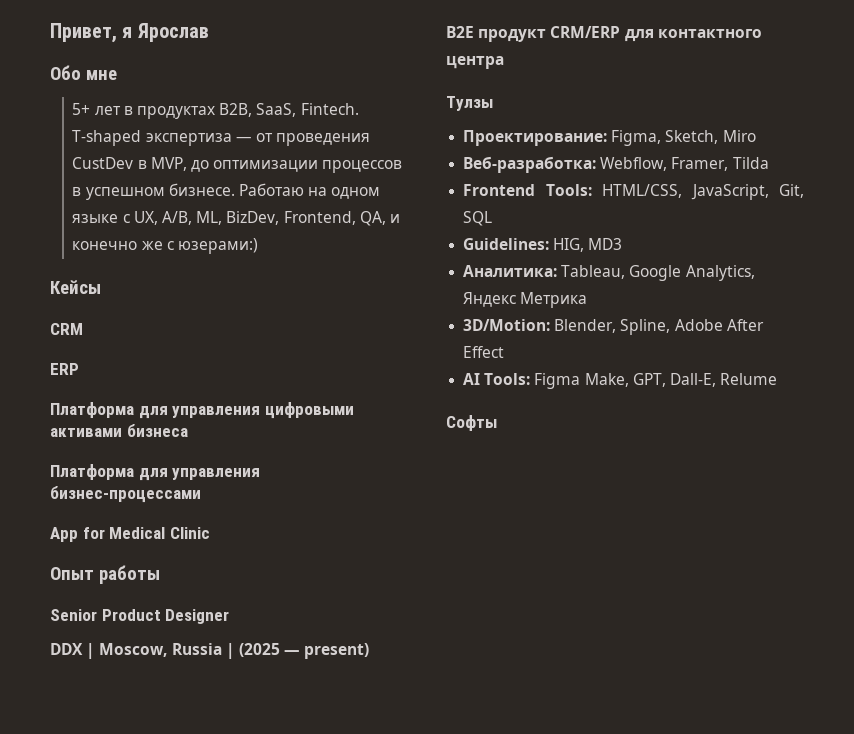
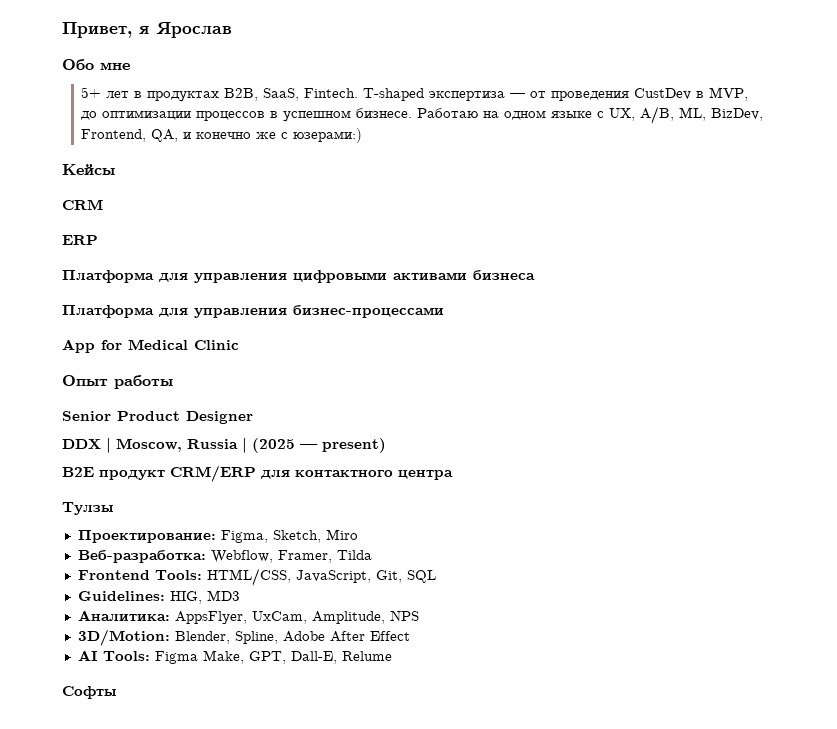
[561,265,755,281] [463,292,588,308] Tableau, Google Analytics, Яндекс Метрика -> [174,610,419,624] AppsFlyer, UxCam, Amplitude, NPS

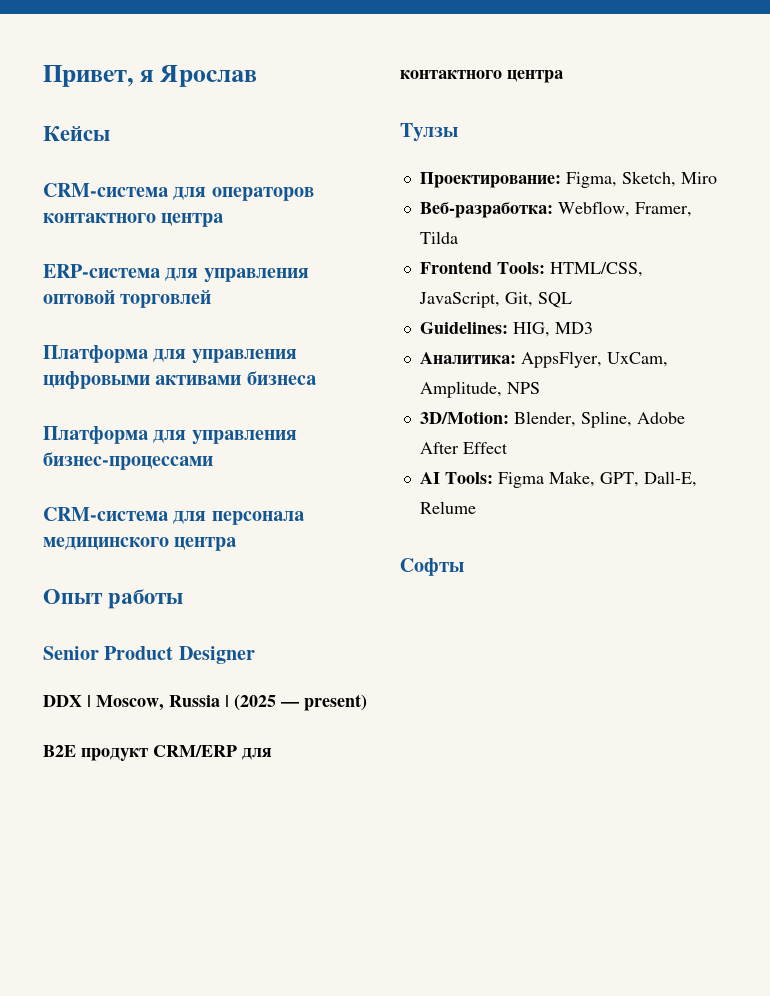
[62,59,130,70] [81,87,749,102] [81,106,764,124] [81,128,363,143] [62,164,115,175] [62,199,103,210] [62,235,98,245] Обо мне // 5+ лет в продуктах B2B, SaaS, Fintech. T-shaped экспертиза — от проведения CustDev в MVP, до оптимизации процессов в успешном бизнесе. Работаю на одном языке с UX, A/B, ML, BizDev, Frontend, QA, и конечно же с юзерами:) // Кейсы // CRM // ERP -> [43,126,110,141] [43,183,314,201] [43,213,225,227] [43,264,309,283] [43,290,212,308] Кейсы // CRM-система для операторов контактного центра // ERP-система для управления оптовой торговлей
[62,339,239,353] App for Medical Clinic -> [43,507,305,525] [43,537,238,551] CRM-система для персонала медицинского центра

